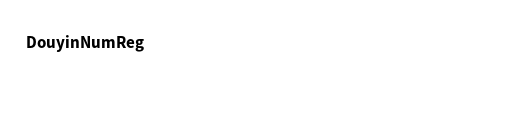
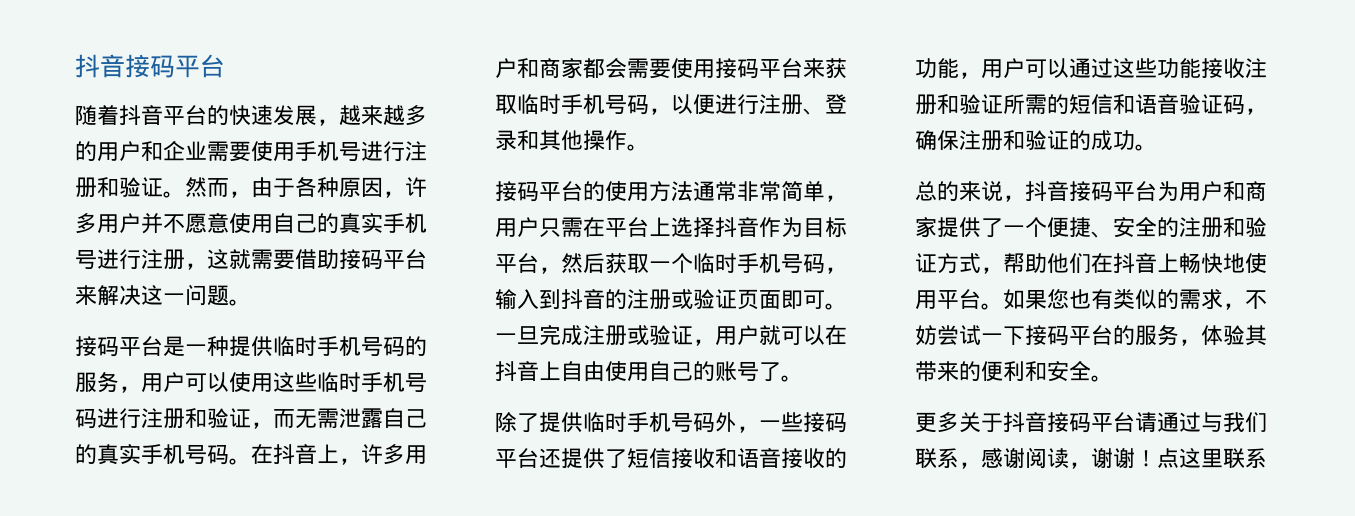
[26,35,144,52] DouyinNumReg -> [75,54,225,78] [75,105,427,126] [75,141,427,162] [75,177,427,198] [75,212,427,234] [75,249,427,270] [75,284,251,306] [75,336,427,357] [75,372,427,393] [75,408,427,429] [75,444,427,465] [495,58,847,79] [495,94,847,115] [495,130,649,151] [495,181,847,202] [495,217,847,238] [495,253,847,274] [495,289,847,310] [495,324,847,346] [495,361,803,382] [495,412,847,433] [495,448,847,469] [915,58,1267,79] [915,94,1267,115] [915,130,1157,151] [915,181,1267,202] [915,217,1267,238] [915,253,1267,274] [915,288,1267,310] [915,325,1267,346] [915,361,1113,382] [915,412,1267,433] [915,447,1267,469] 抖音接码平台 // 随着抖音平台的快速发展，越来越多的用户和企业需要使用手机号进行注册和验证。然而，由于各种原因，许多用户并不愿意使用自己的真实手机号进行注册，这就需要借助接码平台来解决这一问题。 // 接码平台是一种提供临时手机号码的服务，用户可以使用这些临时手机号码进行注册和验证，而无需泄露自己的真实手机号码。在抖音上，许多用户和商家都会需要使用接码平台来获取临时手机号码，以便进行注册、登录和其他操作。 // 接码平台的使用方法通常非常简单，用户只需在平台上选择抖音作为目标平台，然后获取一个临时手机号码，输入到抖音的注册或验证页面即可。一旦完成注册或验证，用户就可以在抖音上自由使用自己的账号了。 // 除了提供临时手机号码外，一些接码平台还提供了短信接收和语音接收的功能，用户可以通过这些功能接收注册和验证所需的短信和语音验证码，确保注册和验证的成功。 // 总的来说，抖音接码平台为用户和商家提供了一个便捷、安全的注册和验证方式，帮助他们在抖音上畅快地使用平台。如果您也有类似的需求，不妨尝试一下接码平台的服务，体验其带来的便利和安全。 // 更多关于抖音接码平台请通过与我们联系，感谢阅读，谢谢！点这里联系

